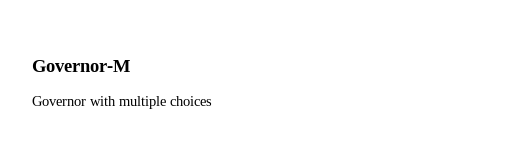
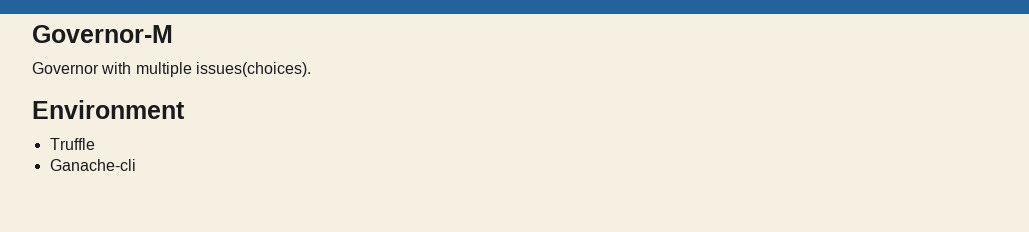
[170,96,212,106] choices -> [195,62,311,77] [32,100,185,119] [49,138,95,150] [49,159,136,171] issues(choices). // Environment // Truffle // Ganache-cli

